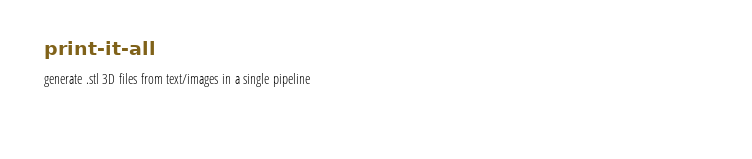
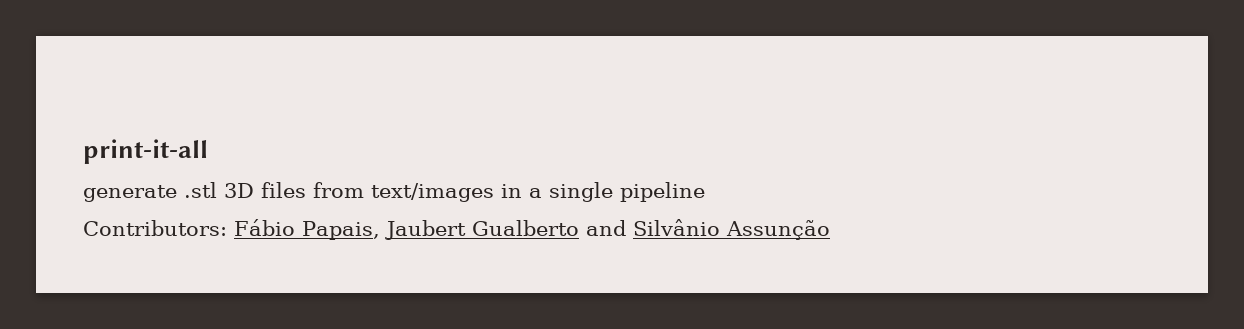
(310, 80) none -> [83,219,830,240] // Contributors: Fábio Papais, Jaubert Gualberto and Silvânio Assunção

